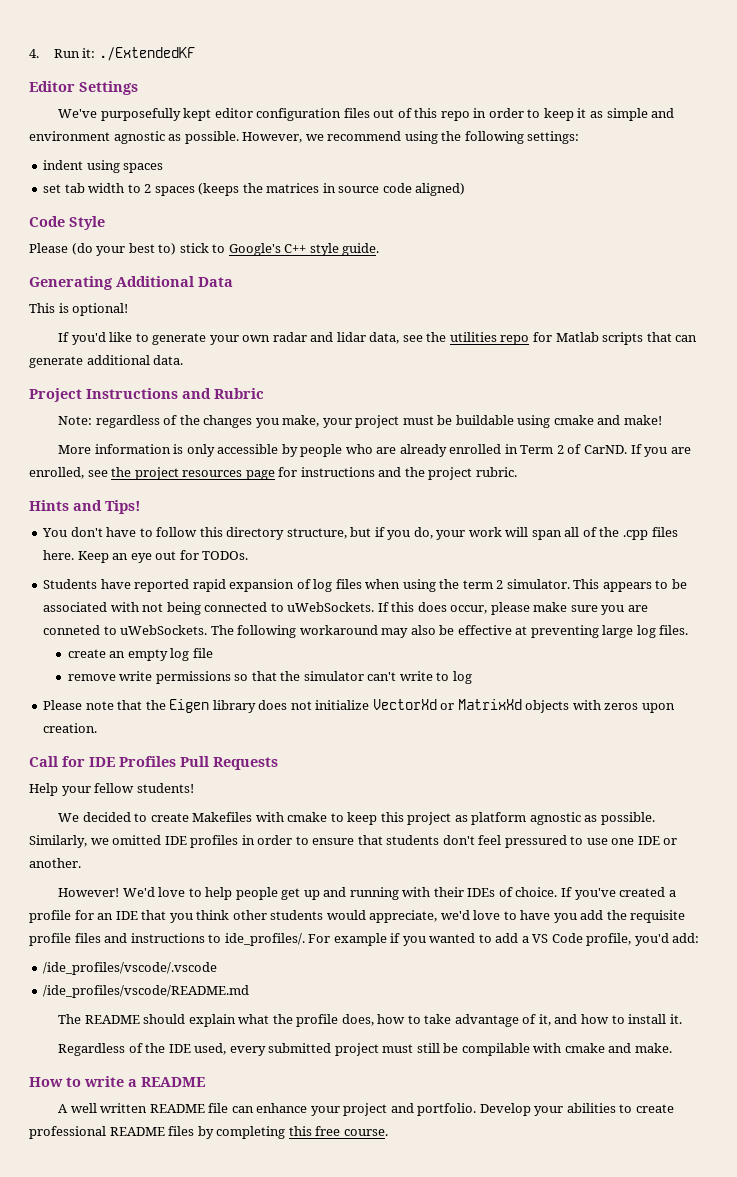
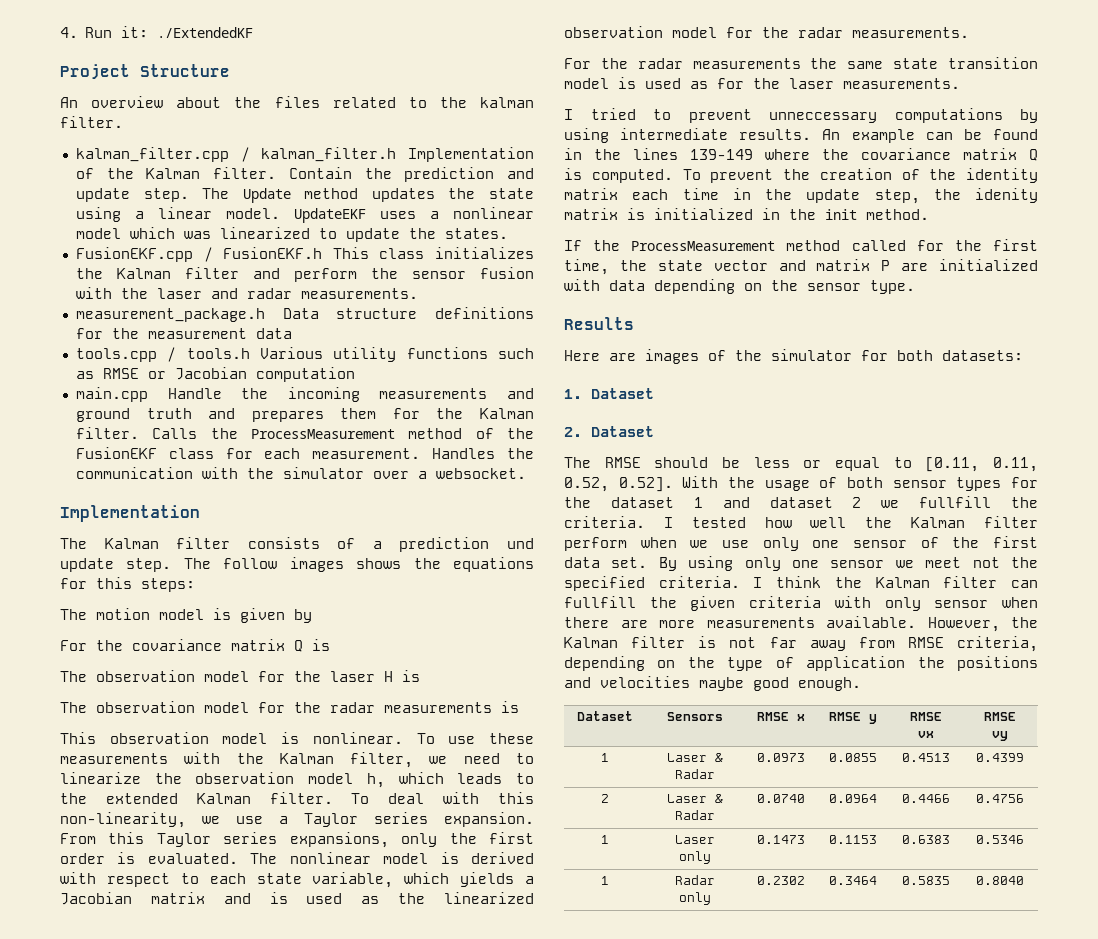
[29,81,138,95] [58,108,675,121] [29,131,580,144] [43,160,164,173] [43,183,466,196] [29,216,105,230] [29,243,380,256] [29,276,233,290] [29,303,129,316] [58,332,698,345] [29,355,184,368] [29,388,264,402] [58,415,662,428] [58,444,691,457] [29,467,517,480] [29,500,141,514] [42,527,678,540] [43,550,249,563] [43,579,687,592] [43,602,648,615] [43,625,689,638] [67,648,213,661] [67,671,472,684] [43,699,675,713] [43,723,98,733] [29,756,278,770] [29,783,194,796] [58,812,655,825] [29,835,678,848] [29,858,81,868] [58,887,676,900] [29,910,686,923] [29,933,700,946] [43,962,218,975] [43,985,250,998] [58,1014,682,1027] [58,1043,672,1056] [29,1076,205,1087] [58,1103,674,1116] [29,1126,388,1139] Editor Settings // We've purposefully kept editor configuration files out of this repo in order to keep it as simple and environment agnostic as possible. However, we recommend using the following settings: // indent using spaces // set tab width to 2 spaces (keeps the matrices in source code aligned) // Code Style // Please (do your best to) stick to Google's C++ style guide. // Generating Additional Data // This is optional! // If you'd like to generate your own radar and lidar data, see the utilities repo for Matlab scripts that can generate additional data. // Project Instructions and Rubric // Note: regardless of the changes you make, your project must be buildable using cmake and make! // More information is only accessible by people who are already enrolled in Term 2 of CarND. If you are enrolled, see the project resources page for instructions and the project rubric. // Hints and Tips! // You don't have to follow this directory structure, but if you do, your work will span all of the .cpp files here. Keep an eye out for TODOs. // Students have reported rapid expansion of log files when using the term 2 simulator. This appears to be associated with not being connected to uWebSockets. If this does occur, please make sure you are conneted to uWebSockets. The following workaround may also be effective at preventing large log files. // create an empty log file // remove write permissions so that the simulator can't write to log // Please note that the Eigen library does not initialize VectorXd or MatrixXd objects with zeros upon creation. // Call for IDE Profiles Pull Requests // Help your fellow students! // We decided to create Makefiles with cmake to keep this project as platform agnostic as possible. Similarly, we omitted IDE profiles in order to ensure that students don't feel pressured to use one IDE or another. // However! We'd love to help people get up and running with their IDEs of choice. If you've created a profile for an IDE that you think other students would appreciate, we'd love to have you add the requisite profile files and instructions to ide_profiles/. For example if you wanted to add a VS Code profile, you'd add: // /ide_profiles/vscode/.vscode // /ide_profiles/vscode/README.md // The README should explain what the profile does, how to take advantage of it, and how to install it. // Regardless of the IDE used, every submitted project must still be compilable with cmake and make. // How to write a README // A well written README file can enhance your project and portfolio. Develop your abilities to create professional README files by completing this free course. -> [60,64,230,79] [60,96,534,108] [60,116,123,128] [75,147,534,162] [75,167,534,182] [75,188,534,203] [75,207,534,223] [75,227,508,242] [75,247,534,262] [75,267,534,282] [75,287,418,299] [75,307,534,322] [75,328,292,339] [75,347,535,362] [75,367,355,382] [75,387,534,402] [75,408,534,422] [75,427,535,439] [75,447,535,459] [75,467,526,479] [60,505,200,522] [60,537,534,552] [60,557,534,572] [60,577,195,592] [60,608,312,623] [60,639,330,652] [60,670,420,682] [60,701,519,713] [60,732,534,744] [60,752,534,768] [60,772,534,788] [60,792,534,804] [60,812,534,828] [60,832,534,848] [60,852,534,864] [60,872,534,888] [60,892,534,905] [564,26,969,38] [564,57,1038,69] [564,77,960,89] [564,108,1038,123] [564,128,1038,143] [564,148,1038,161] [564,168,1038,183] [564,188,1038,204] [564,208,929,220] [564,239,1038,251] [564,259,1038,275] [564,279,915,294] [564,317,634,330] [564,349,1023,364] [564,388,654,399] [564,426,654,437] [564,457,1038,472] [564,476,1038,492] [564,496,1038,508] [564,516,1038,528] [564,536,1038,551] [564,556,1038,571] [564,576,1038,591] [564,596,1038,611] [564,616,1038,632] [564,636,1038,652] [564,656,1038,671] [564,676,861,691] [576,711,633,721] [666,712,723,721] [756,712,805,721] [828,712,877,724] [909,712,942,721] [917,731,934,738] [984,712,1016,721] [992,731,1008,741] [600,753,609,762] [666,753,723,762] [674,769,715,779] [756,753,805,762] [828,753,877,762] [901,753,950,762] [976,753,1024,762] [600,794,609,803] [666,794,723,803] [674,810,715,820] [756,794,805,803] [828,794,877,803] [901,794,950,803] [976,794,1024,803] [600,835,609,844] [674,835,715,844] [678,851,711,864] [756,835,805,844] [828,835,877,844] [901,835,950,844] [976,835,1024,844] [600,876,609,885] [674,875,715,885] [678,892,711,905] [756,876,805,885] [828,876,877,885] [901,876,950,885] [976,876,1024,885] Project Structure // An overview about the files related to the kalman filter. // kalman_filter.cpp / kalman_filter.h Implementation of the Kalman filter. Contain the prediction and update step. The Update method updates the state using a linear model. UpdateEKF uses a nonlinear model which was linearized to update the states. // FusionEKF.cpp / FusionEKF.h This class initializes the Kalman filter and perform the sensor fusion with the laser and radar measurements. // measurement_package.h Data structure definitions for the measurement data // tools.cpp / tools.h Various utility functions such as RMSE or Jacobian computation // main.cpp Handle the incoming measurements and ground truth and prepares them for the Kalman filter. Calls the ProcessMeasurement method of the FusionEKF class for each measurement. Handles the communication with the simulator over a websocket. // Implementation // The Kalman filter consists of a prediction und update step. The follow images shows the equations for this steps: // The motion model is given by // For the covariance matrix Q is // The observation model for the laser H is // The observation model for the radar measurements is // This observation model is nonlinear. To use these measurements with the Kalman filter, we need to linearize the observation model h, which leads to the extended Kalman filter. To deal with this non-linearity, we use a Taylor series expansion. From this Taylor series expansions, only the first order is evaluated. The nonlinear model is derived with respect to each state variable, which yields a Jacobian matrix and is used as the linearized observation model for the radar measurements. // For the radar measurements the same state transition model is used as for the laser measurements. // I tried to prevent unneccessary computations by using intermediate results. An example can be found in the lines 139-149 where the covariance matrix Q is computed. To prevent the creation of the identity matrix each time in the update step, the idenity matrix is initialized in the init method. // If the ProcessMeasurement method called for the first time, the state vector and matrix P are initialized with data depending on the sensor type. // Results // Here are images of the simulator for both datasets: // 1. Dataset // 2. Dataset // The RMSE should be less or equal to [0.11, 0.11, 0.52, 0.52]. With the usage of both sensor types for the dataset 1 and dataset 2 we fullfill the criteria. I tested how well the Kalman filter perform when we use only one sensor of the first data set. By using only one sensor we meet not the specified criteria. I think the Kalman filter can fullfill the given criteria with only sensor when there are more measurements available. However, the Kalman filter is not far away from RMSE criteria, depending on the type of application the positions and velocities maybe good enough. // Dataset | Sensors | RMSE x | RMSE y | RMSE vx | RMSE vy // 1 | Laser & Radar | 0.0973 | 0.0855 | 0.4513 | 0.4399 // 2 | Laser & Radar | 0.0740 | 0.0964 | 0.4466 | 0.4756 // 1 | Laser only | 0.1473 | 0.1153 | 0.6383 | 0.5346 // 1 | Radar only | 0.2302 | 0.3464 | 0.5835 | 0.8040

